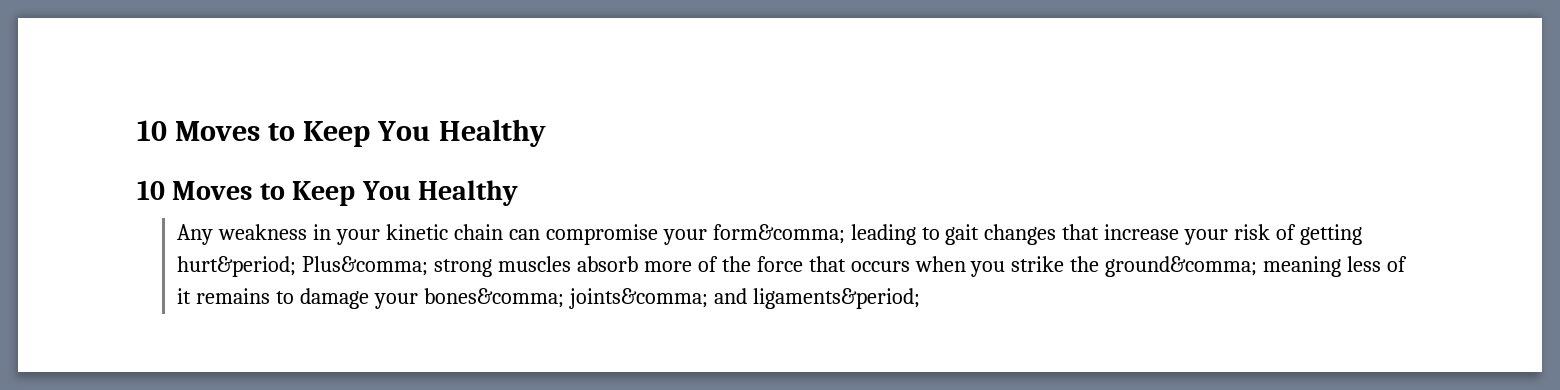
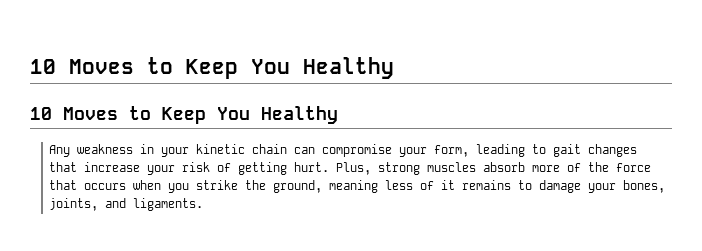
[712,224,845,244] form&comma; -> [434,145,470,157] form,
[177,256,429,277] hurt&period; Plus&comma; -> [294,162,372,175] hurt. Plus,
[1105,256,1258,277] ground&comma; -> [273,180,323,193] ground,
[423,288,920,309] bones&comma; joints&comma; and ligaments&period; -> [623,180,666,193] [49,198,204,211] bones, joints, and ligaments.

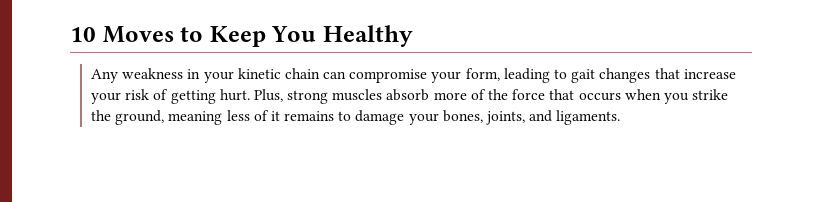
[30,57,394,79] [30,106,338,124] 10 Moves to Keep You Healthy // 10 Moves to Keep You Healthy -> [70,25,414,47] 10 Moves to Keep You Healthy

